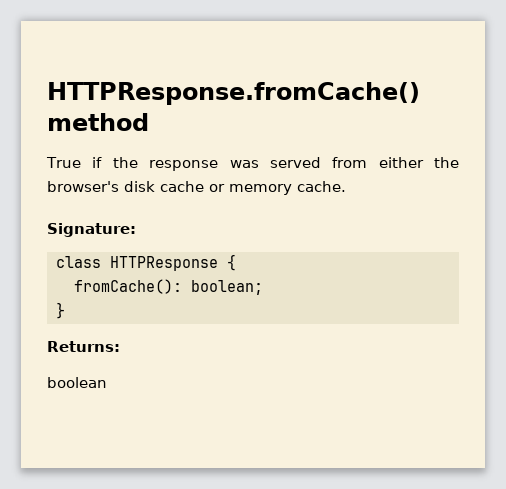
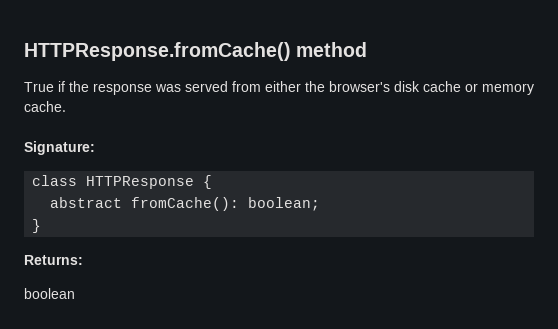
(236, 262) none -> [50,197,123,208] abstract

